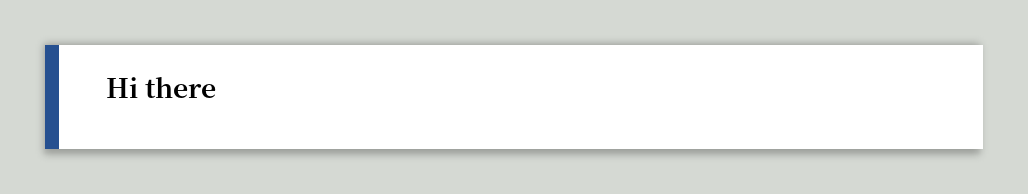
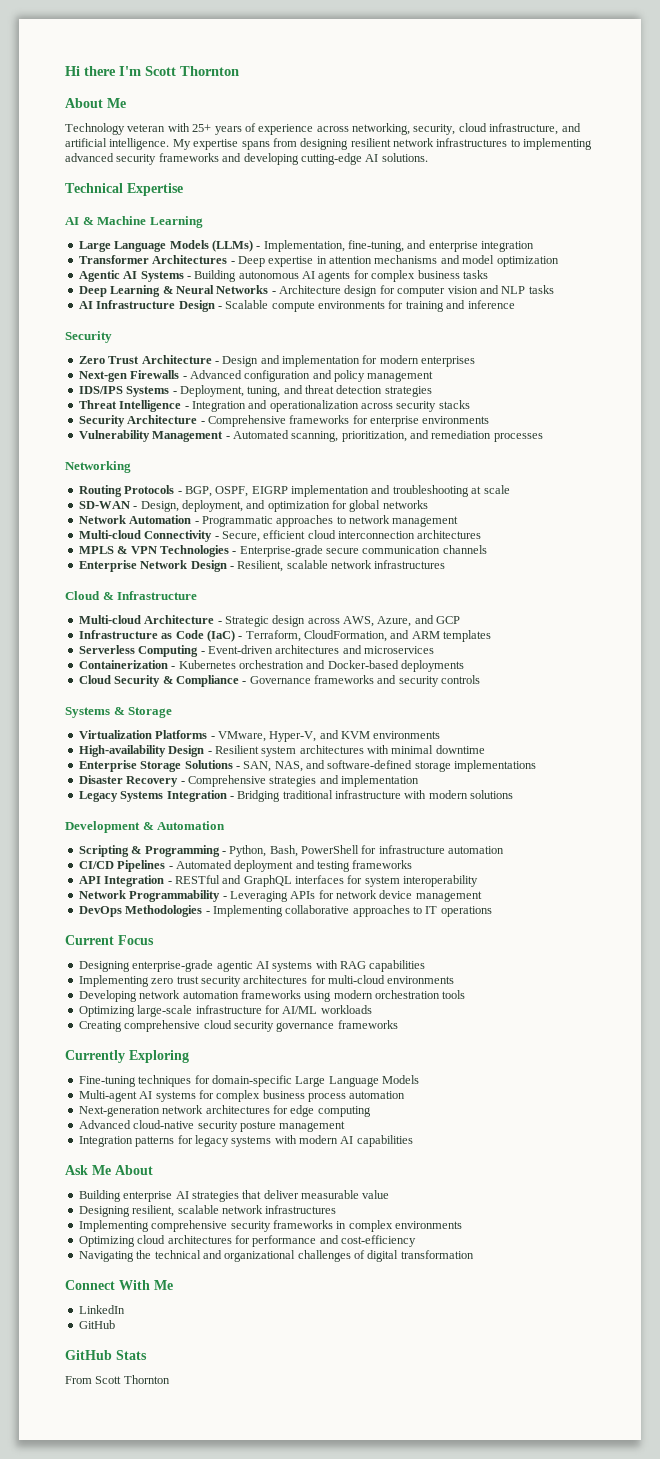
(217, 87) none -> [119,66,239,76] [65,98,126,108] [65,123,581,135] [65,138,593,150] [65,153,428,165] [65,183,183,196] [65,216,203,228] [78,240,535,252] [78,255,559,267] [78,270,488,282] [78,285,554,297] [78,300,515,312] [65,331,112,343] [78,355,476,367] [78,370,434,382] [78,385,432,397] [78,400,470,412] [78,415,490,427] [78,430,543,442] [65,461,131,473] [78,485,510,497] [78,500,428,512] [78,515,459,527] [78,530,482,542] [78,545,487,557] [78,560,446,572] [65,591,198,600] [78,615,461,627] [78,630,492,642] [78,645,434,657] [78,660,464,672] [78,675,481,687] [65,707,173,718] [78,730,441,742] [78,745,485,757] [78,760,537,772] [78,775,419,787] [78,790,514,802] [65,821,226,833] [78,845,505,857] [78,860,413,872] [78,875,479,887] [78,890,482,902] [78,905,492,917] [65,935,154,945] [78,960,426,972] [78,975,455,987] [78,990,466,1002] [78,1005,372,1017] [78,1020,398,1032] [65,1050,189,1063] [78,1075,419,1087] [78,1090,406,1102] [78,1105,371,1117] [78,1120,346,1132] [78,1135,413,1147] [65,1165,153,1175] [78,1190,390,1202] [78,1205,337,1217] [78,1220,462,1232] [78,1235,416,1247] [78,1250,474,1262] [65,1280,173,1290] [78,1305,125,1314] [78,1320,115,1329] [65,1350,147,1360] [65,1375,170,1384] I'm Scott Thornton // About Me // Technology veteran with 25+ years of experience across networking, security, cloud infrastructure, and artificial intelligence. My expertise spans from designing resilient network infrastructures to implementing advanced security frameworks and developing cutting-edge AI solutions. // Technical Expertise // AI & Machine Learning // Large Language Models (LLMs) - Implementation, fine-tuning, and enterprise integration // Transformer Architectures - Deep expertise in attention mechanisms and model optimization // Agentic AI Systems - Building autonomous AI agents for complex business tasks // Deep Learning & Neural Networks - Architecture design for computer vision and NLP tasks // AI Infrastructure Design - Scalable compute environments for training and inference // Security // Zero Trust Architecture - Design and implementation for modern enterprises // Next-gen Firewalls - Advanced configuration and policy management // IDS/IPS Systems - Deployment, tuning, and threat detection strategies // Threat Intelligence - Integration and operationalization across security stacks // Security Architecture - Comprehensive frameworks for enterprise environments // Vulnerability Management - Automated scanning, prioritization, and remediation processes // Networking // Routing Protocols - BGP, OSPF, EIGRP implementation and troubleshooting at scale // SD-WAN - Design, deployment, and optimization for global networks // Network Automation - Programmatic approaches to network management // Multi-cloud Connectivity - Secure, efficient cloud interconnection architectures // MPLS & VPN Technologies - Enterprise-grade secure communication channels // Enterprise Network Design - Resilient, scalable network infrastructures // Cloud & Infrastructure // Multi-cloud Architecture - Strategic design across AWS, Azure, and GCP // Infrastructure as Code (IaC) - Terraform, CloudFormation, and ARM templates // Serverless Computing - Event-driven architectures and microservices // Containerization - Kubernetes orchestration and Docker-based deployments // Cloud Security & Compliance - Governance frameworks and security controls // Systems & Storage // Virtualization Platforms - VMware, Hyper-V, and KVM environments // High-availability Design - Resilient system architectures with minimal downtime // Enterprise Storage Solutions - SAN, NAS, and software-defined storage implementations // Disaster Recovery - Comprehensive strategies and implementation // Legacy Systems Integration - Bridging traditional infrastructure with modern solutions // Development & Automation // Scripting & Programming - Python, Bash, PowerShell for infrastructure automation // CI/CD Pipelines - Automated deployment and testing frameworks // API Integration - RESTful and GraphQL interfaces for system interoperability // Network Programmability - Leveraging APIs for network device management // DevOps Methodologies - Implementing collaborative approaches to IT operations // Current Focus // Designing enterprise-grade agentic AI systems with RAG capabilities // Implementing zero trust security architectures for multi-cloud environments // Developing network automation frameworks using modern orchestration tools // Optimizing large-scale infrastructure for AI/ML workloads // Creating comprehensive cloud security governance frameworks // Currently Exploring // Fine-tuning techniques for domain-specific Large Language Models // Multi-agent AI systems for complex business process automation // Next-generation network architectures for edge computing // Advanced cloud-native security posture management // Integration patterns for legacy systems with modern AI capabilities // Ask Me About // Building enterprise AI strategies that deliver measurable value // Designing resilient, scalable network infrastructures // Implementing comprehensive security frameworks in complex environments // Optimizing cloud architectures for performance and cost-efficiency // Navigating the technical and organizational challenges of digital transformation // Connect With Me // LinkedIn // GitHub // GitHub Stats // From Scott Thornton

